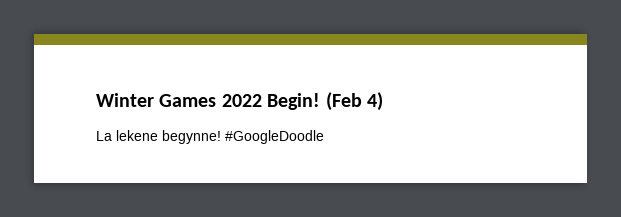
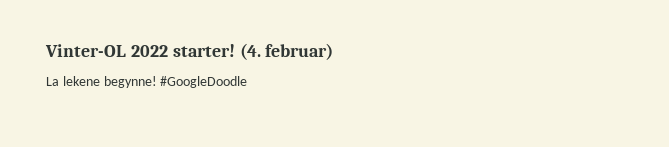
[96,92,383,111] Winter Games 2022 Begin! (Feb 4) -> [45,43,334,60] Vinter-OL 2022 starter! (4. februar)

